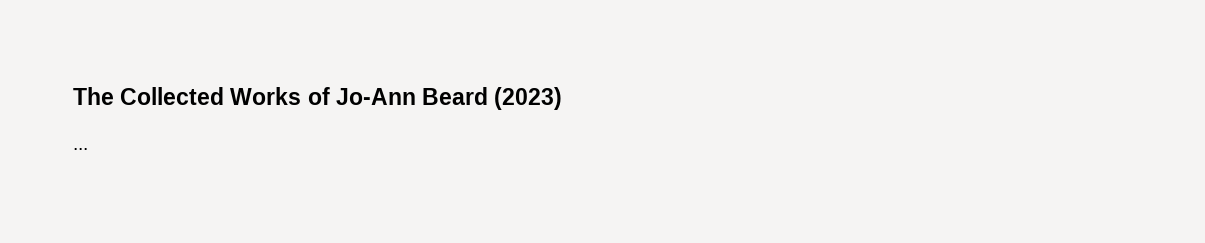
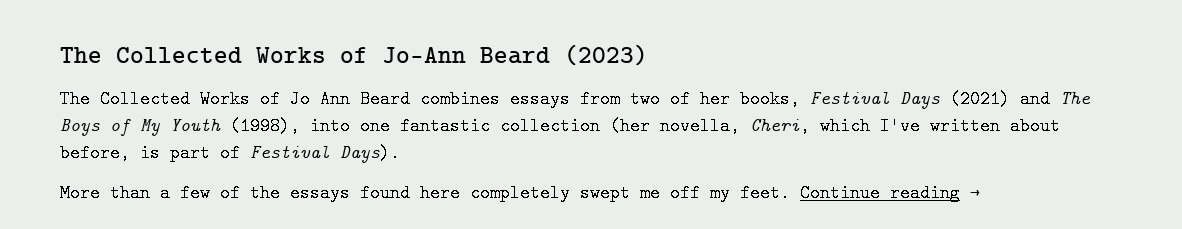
[73,148,88,150] ... -> [60,90,1091,109] [60,117,1060,136] [60,144,400,163] [60,184,980,202] The Collected Works of Jo Ann Beard combines essays from two of her books, Festival Days (2021) and The Boys of My Youth (1998), into one fantastic collection (her novella, Cheri, which I've written about before, is part of Festival Days). // More than a few of the essays found here completely swept me off my feet. Continue reading →

